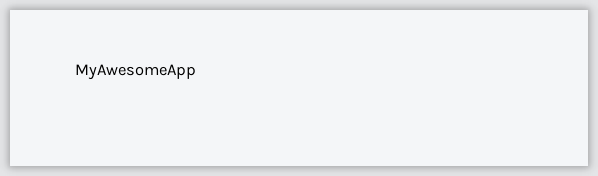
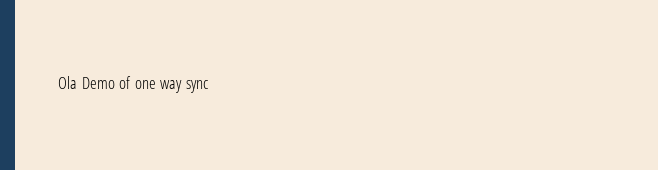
[75,64,196,80] MyAwesomeApp -> [58,76,208,93] Ola Demo of one way sync

